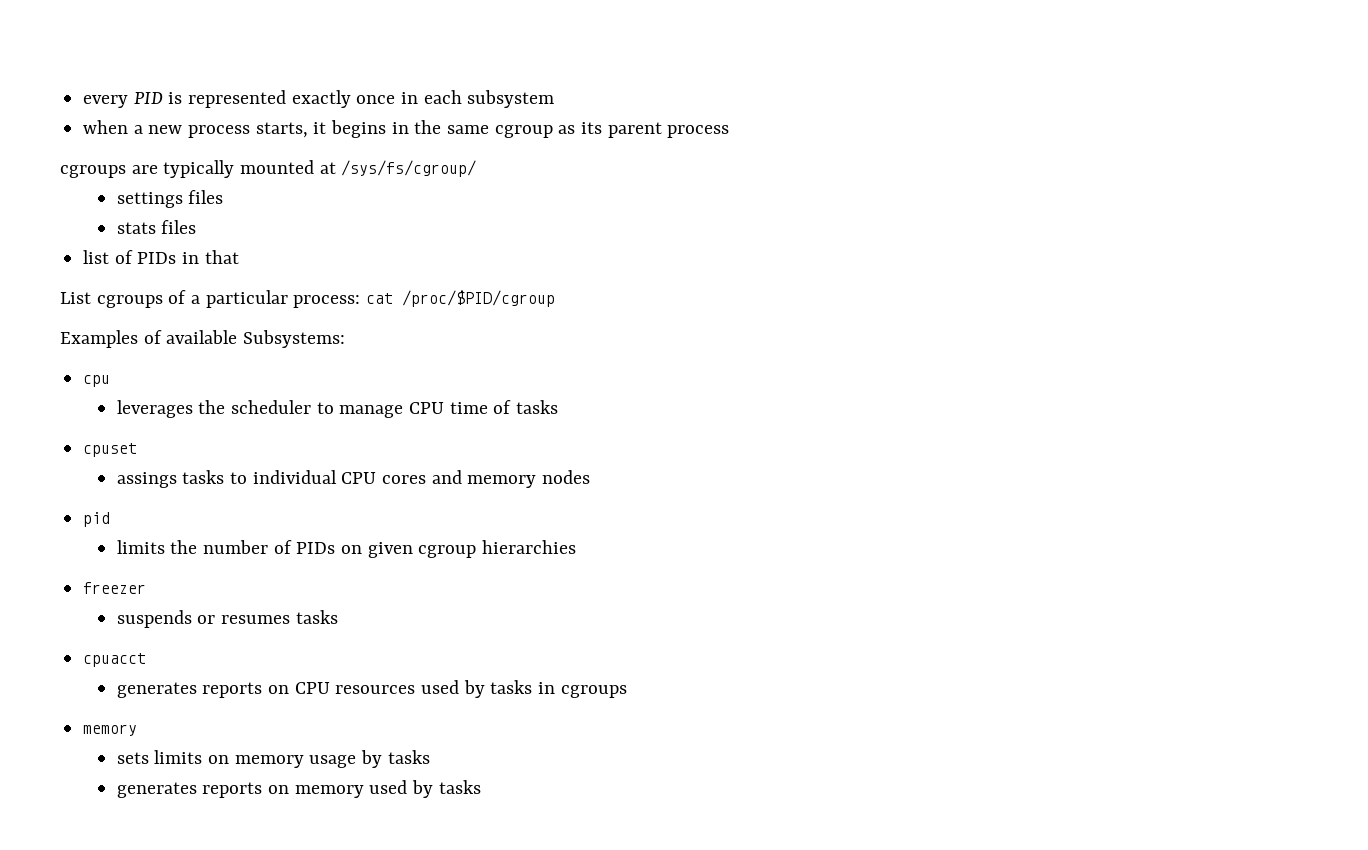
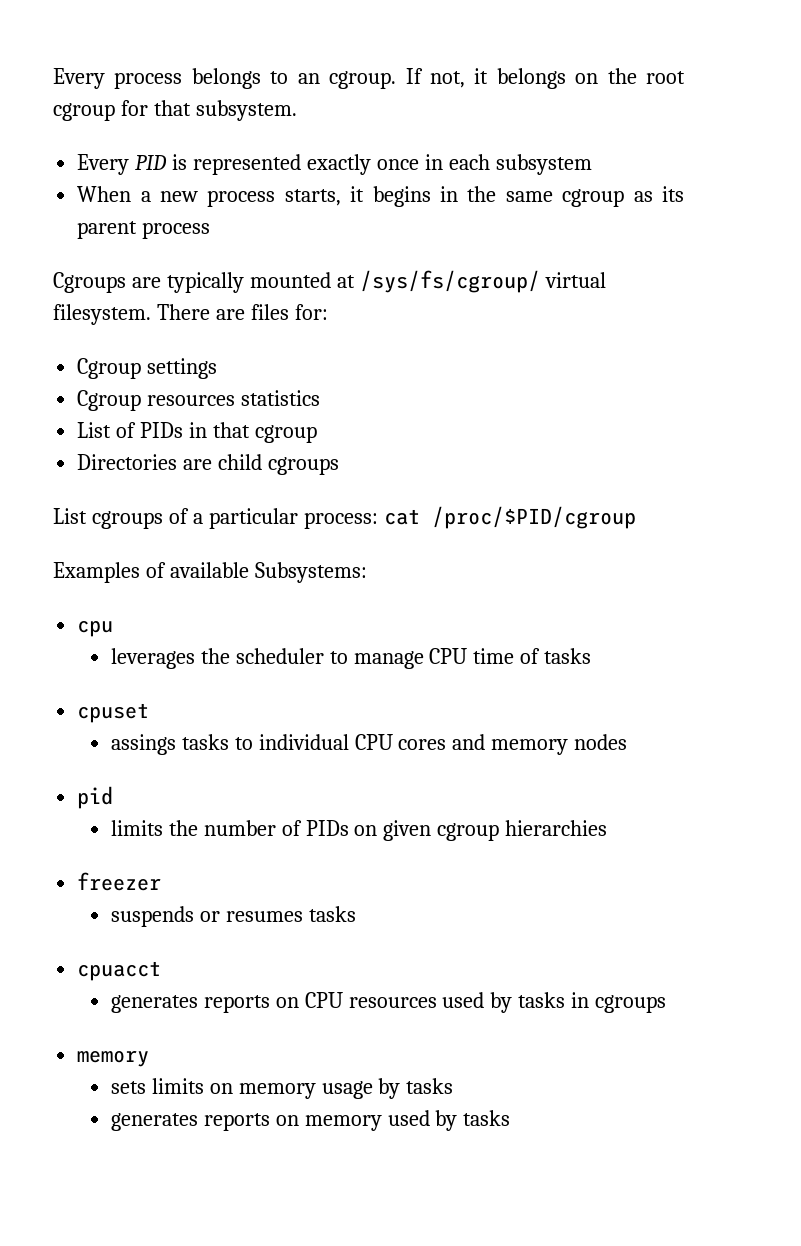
[83,95,129,108] every -> [53,68,685,89] [53,100,297,121] [77,154,130,175] Every process belongs to an cgroup. If not, it belongs on the root cgroup for that subsystem. // Every
[83,120,129,134] when -> [77,186,132,202] When
[60,165,126,178] cgroups -> [53,272,126,293] Cgroups
[116,190,224,208] [116,220,197,234] [83,250,110,264] // settings files // stats files // list -> [544,272,606,288] [53,304,328,325] [77,358,218,379] [77,390,321,411] [77,422,112,438] virtual filesystem. There are files for: // Cgroup settings // Cgroup resources statistics // List
(239, 257) none -> [254,425,317,443] [77,454,340,475] cgroup // Directories are child cgroups

